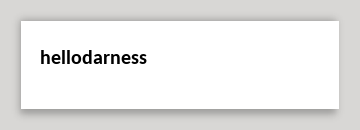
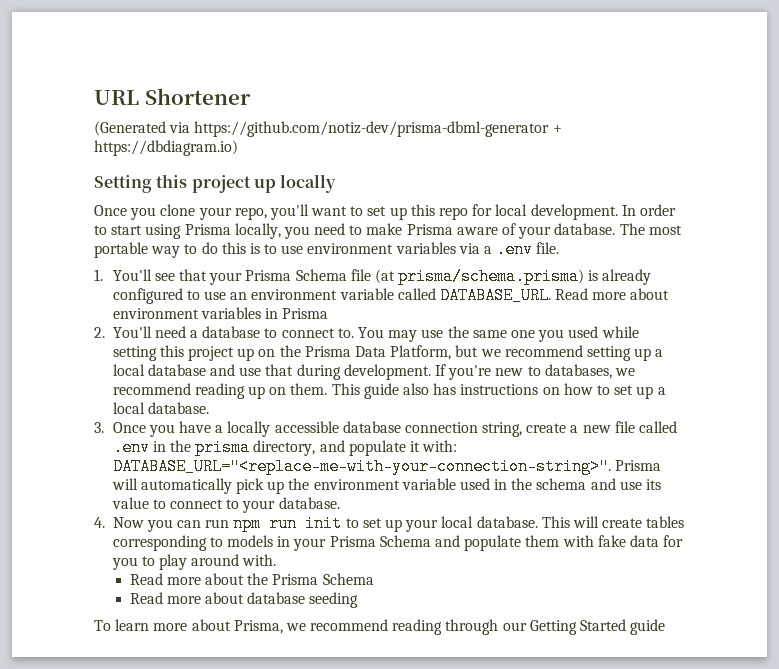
[40,50,147,64] hellodarness -> [94,88,251,105] [94,121,562,137] [94,140,238,156] [94,174,337,193] [94,204,676,220] [94,223,682,239] [94,241,560,258] [94,268,652,285] [112,287,670,304] [112,307,329,319] [94,326,639,342] [112,345,664,361] [112,364,635,380] [112,383,666,399] [112,402,209,414] [94,421,677,437] [112,439,458,456] [112,458,661,475] [111,478,661,494] [111,497,340,513] [94,515,685,532] [112,535,684,551] [111,554,277,570] [129,573,374,585] [129,592,359,608] [94,619,666,635] URL Shortener // (Generated via https://github.com/notiz-dev/prisma-dbml-generator + https://dbdiagram.io) // Setting this project up locally // Once you clone your repo, you'll want to set up this repo for local development. In order to start using Prisma locally, you need to make Prisma aware of your database. The most portable way to do this is to use environment variables via a .env file. // 1. You'll see that your Prisma Schema file (at prisma/schema.prisma) is already configured to use an environment variable called DATABASE_URL. Read more about environment variables in Prisma // 2. You'll need a database to connect to. You may use the same one you used while setting this project up on the Prisma Data Platform, but we recommend setting up a local database and use that during development. If you're new to databases, we recommend reading up on them. This guide also has instructions on how to set up a local database. // 3. Once you have a locally accessible database connection string, create a new file called .env in the prisma directory, and populate it with: DATABASE_URL="<replace-me-with-your-connection-string>". Prisma will automatically pick up the environment variable used in the schema and use its value to connect to your database. // 4. Now you can run npm run init to set up your local database. This will create tables corresponding to models in your Prisma Schema and populate them with fake data for you to play around with. // Read more about the Prisma Schema // Read more about database seeding // To learn more about Prisma, we recommend reading through our Getting Started guide

